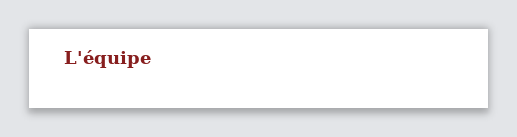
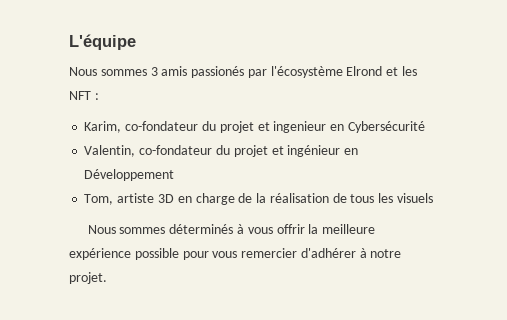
(151, 59) none -> [69,66,418,78] [69,91,99,100] [84,121,425,133] [84,145,359,157] [84,169,175,181] [84,193,433,205] [87,224,376,234] [69,248,402,260] [69,272,107,284] // Nous sommes 3 amis passionés par l'écosystème Elrond et les NFT : // Karim, co-fondateur du projet et ingenieur en Cybersécurité // Valentin, co-fondateur du projet et ingénieur en Développement // Tom, artiste 3D en charge de la réalisation de tous les visuels // Nous sommes déterminés à vous offrir la meilleure expérience possible pour vous remercier d'adhérer à notre projet.

